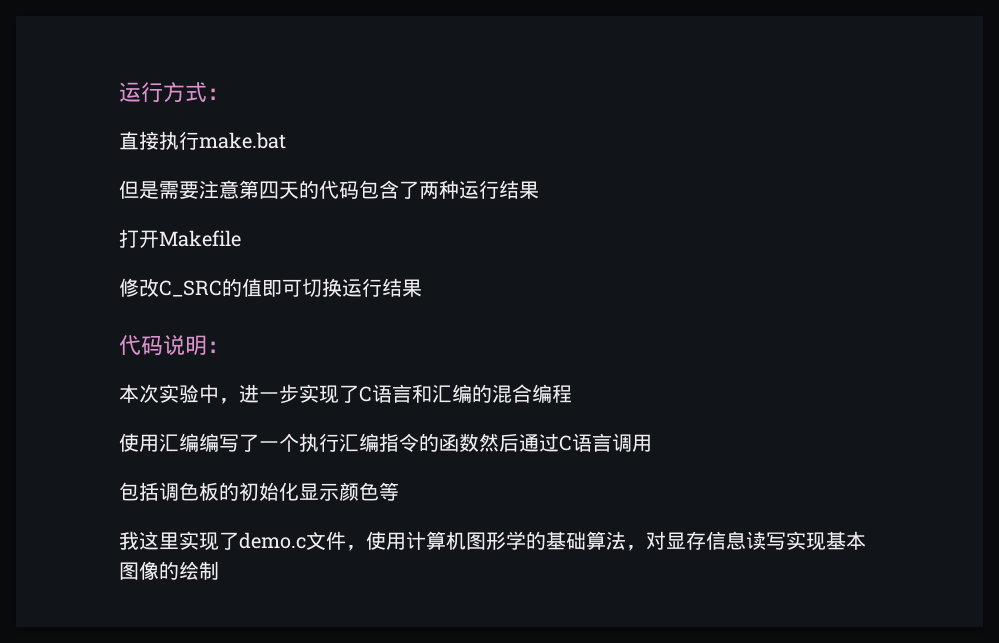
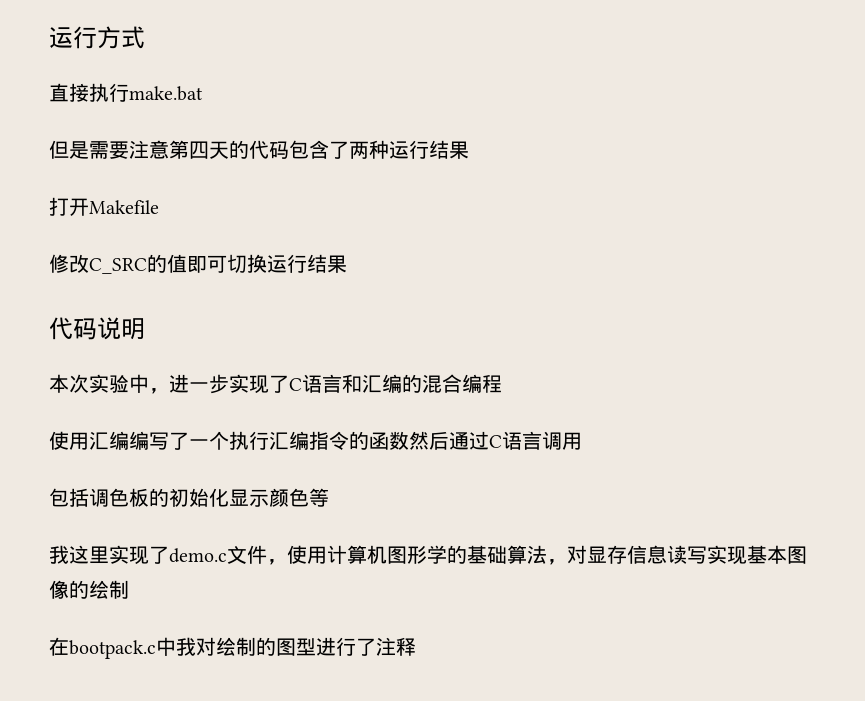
[207,88,229,100] ： -> (145, 37) none
[207,341,229,353] ： -> (145, 329) none
(219, 570) none -> [49,637,416,659] // 在bootpack.c中我对绘制的图型进行了注释

